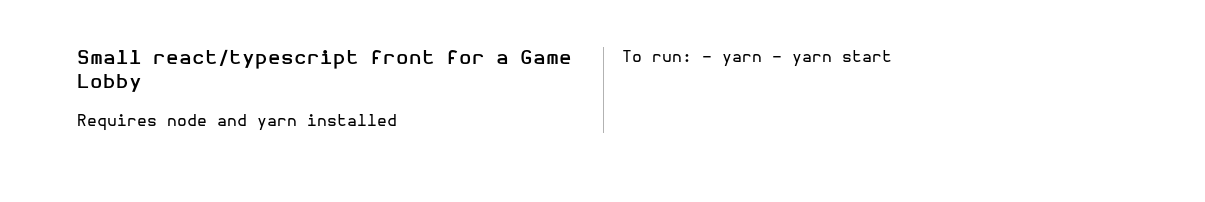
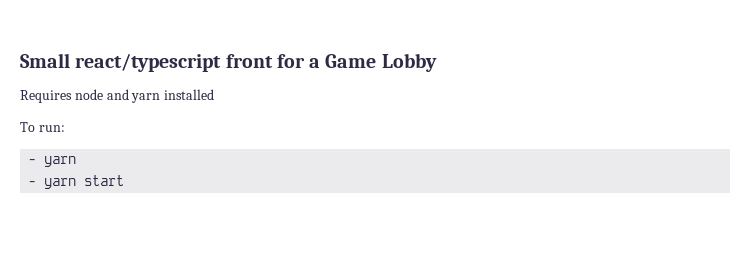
[702,54,762,67] - yarn -> [28,156,77,167] // - yarn //

